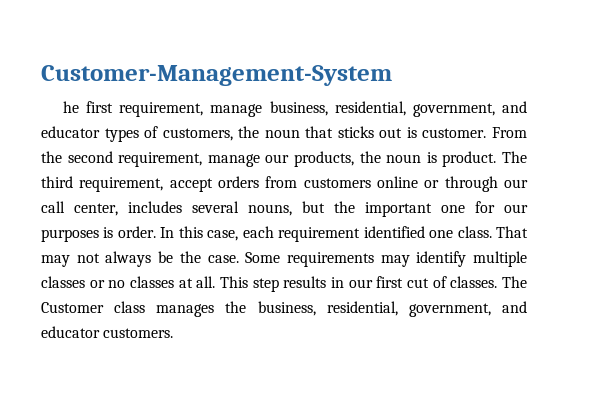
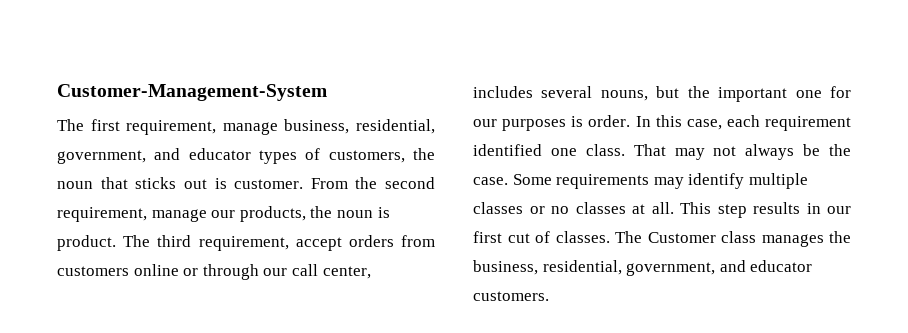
[62,101,79,113] he -> [57,119,84,131] The

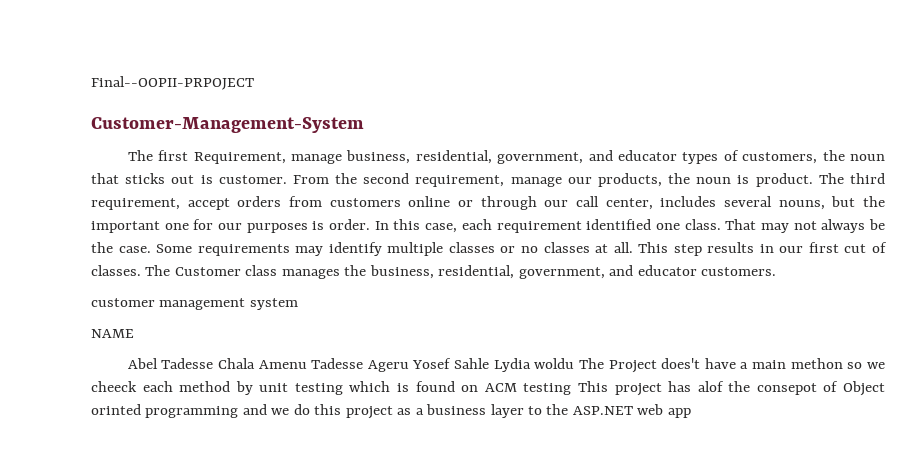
(57, 92) none -> [91,76,254,90] Final--OOPII-PRPOJECT //
[126,120,217,135] requirement, -> [193,152,286,164] Requirement,
(549, 296) none -> [91,298,298,310] [91,329,134,338] [127,358,885,373] [91,381,885,396] [91,404,691,419] // customer management system // NAME // Abel Tadesse Chala Amenu Tadesse Ageru Yosef Sahle Lydia woldu The Project does't have a main methon so we cheeck each method by unit testing which is found on ACM testing This project has alof the consepot of Object orinted programming and we do this project as a business layer to the ASP.NET web app

